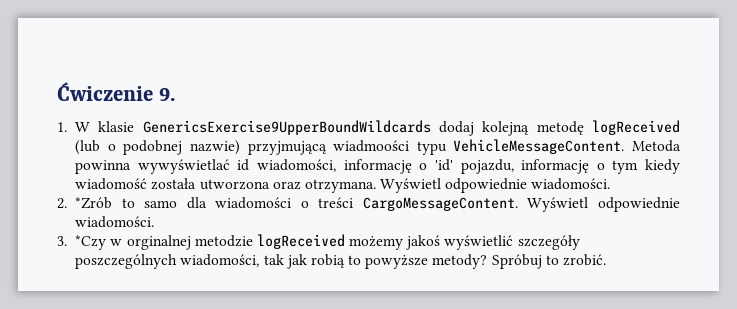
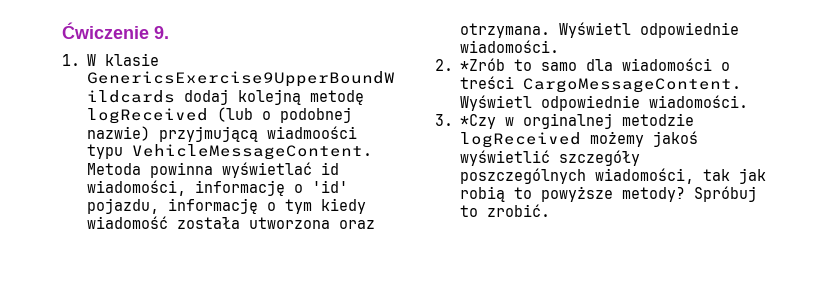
[137,159,230,174] wywyświetlać -> [222,162,313,178] wyświetlać

